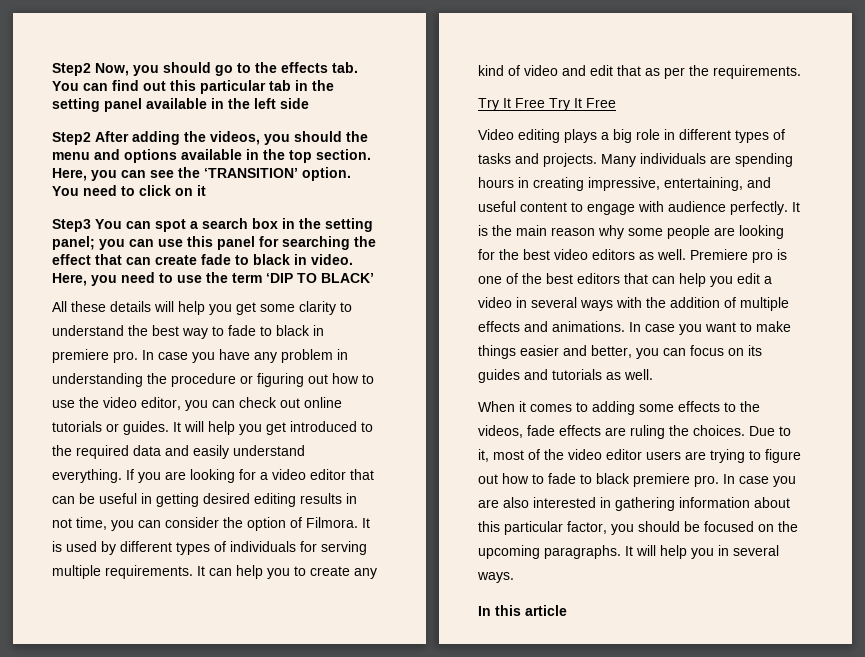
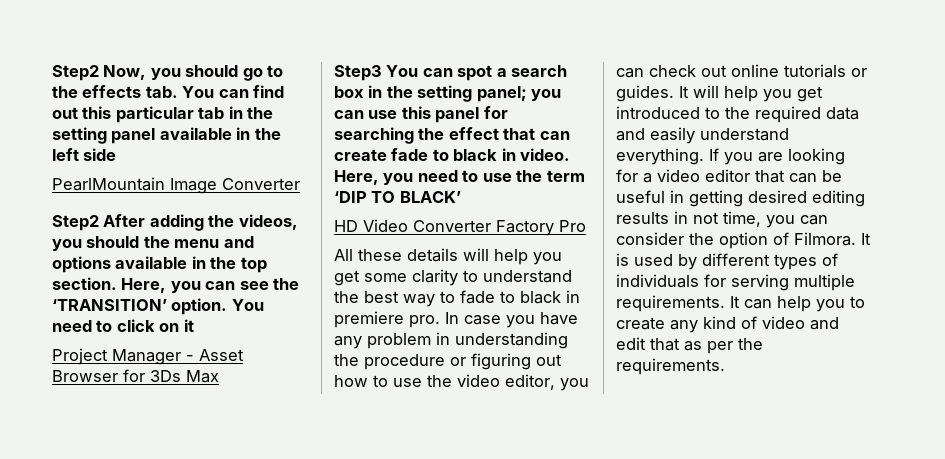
(309, 103) none -> [52,177,300,194] // PearlMountain Image Converter
(206, 190) none -> [52,348,244,365] [52,369,219,383] // Project Manager - Asset Browser for 3Ds Max
(374, 278) none -> [334,219,586,236] // HD Video Converter Factory Pro
[478,98,616,111] [478,129,785,143] [478,153,793,167] [478,177,771,191] [478,201,800,215] [478,225,784,239] [478,249,787,263] [478,273,772,287] [478,297,789,311] [478,321,791,335] [478,345,762,359] [478,369,653,383] [478,401,760,415] [478,425,791,439] [478,449,801,463] [478,473,796,487] [478,497,790,511] [478,521,798,535] [478,545,779,559] [477,572,514,583] [478,605,567,616] // Try It Free Try It Free // Video editing plays a big role in different types of tasks and projects. Many individuals are spending hours in creating impressive, entertaining, and useful content to engage with audience perfectly. It is the main reason why some people are looking for the best video editors as well. Premiere pro is one of the best editors that can help you edit a video in several ways with the addition of multiple effects and animations. In case you want to make things easier and better, you can focus on its guides and tutorials as well. // When it comes to adding some effects to the videos, fade effects are ruling the choices. Due to it, most of the video editor users are trying to figure out how to fade to black premiere pro. In case you are also interested in gathering information about this particular factor, you should be focused on the upcoming paragraphs. It will help you in several ways. // In this article -> (725, 366) none

